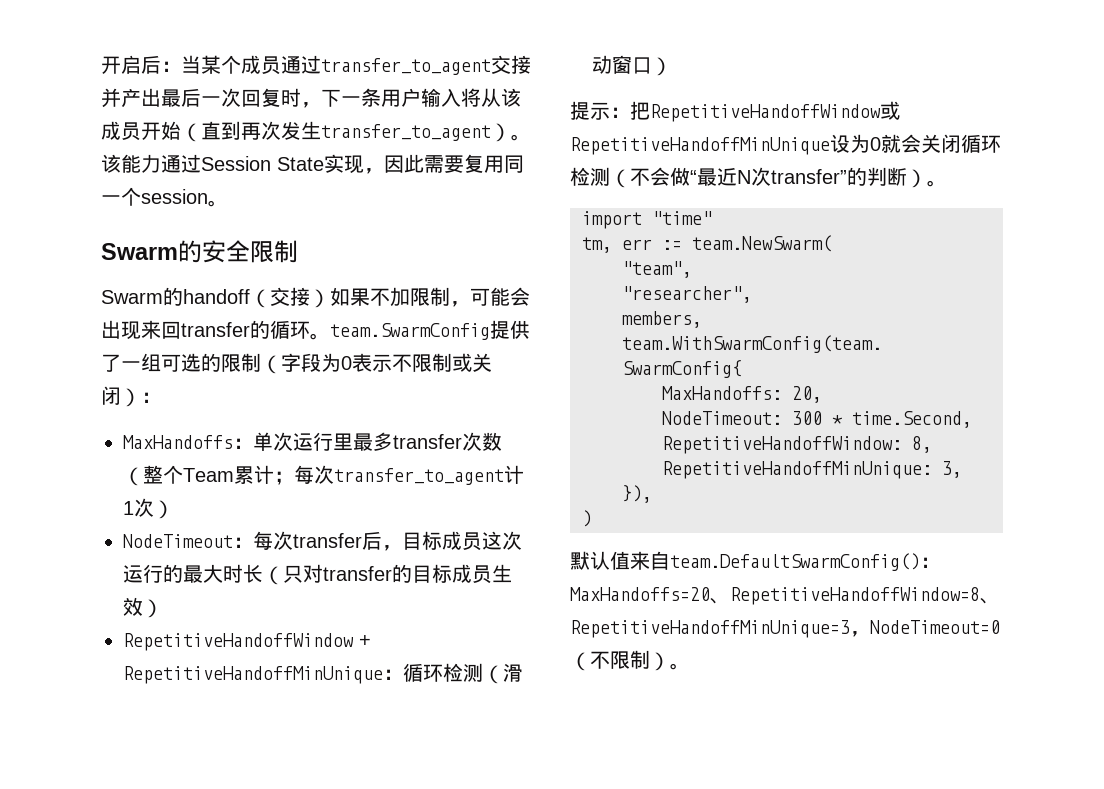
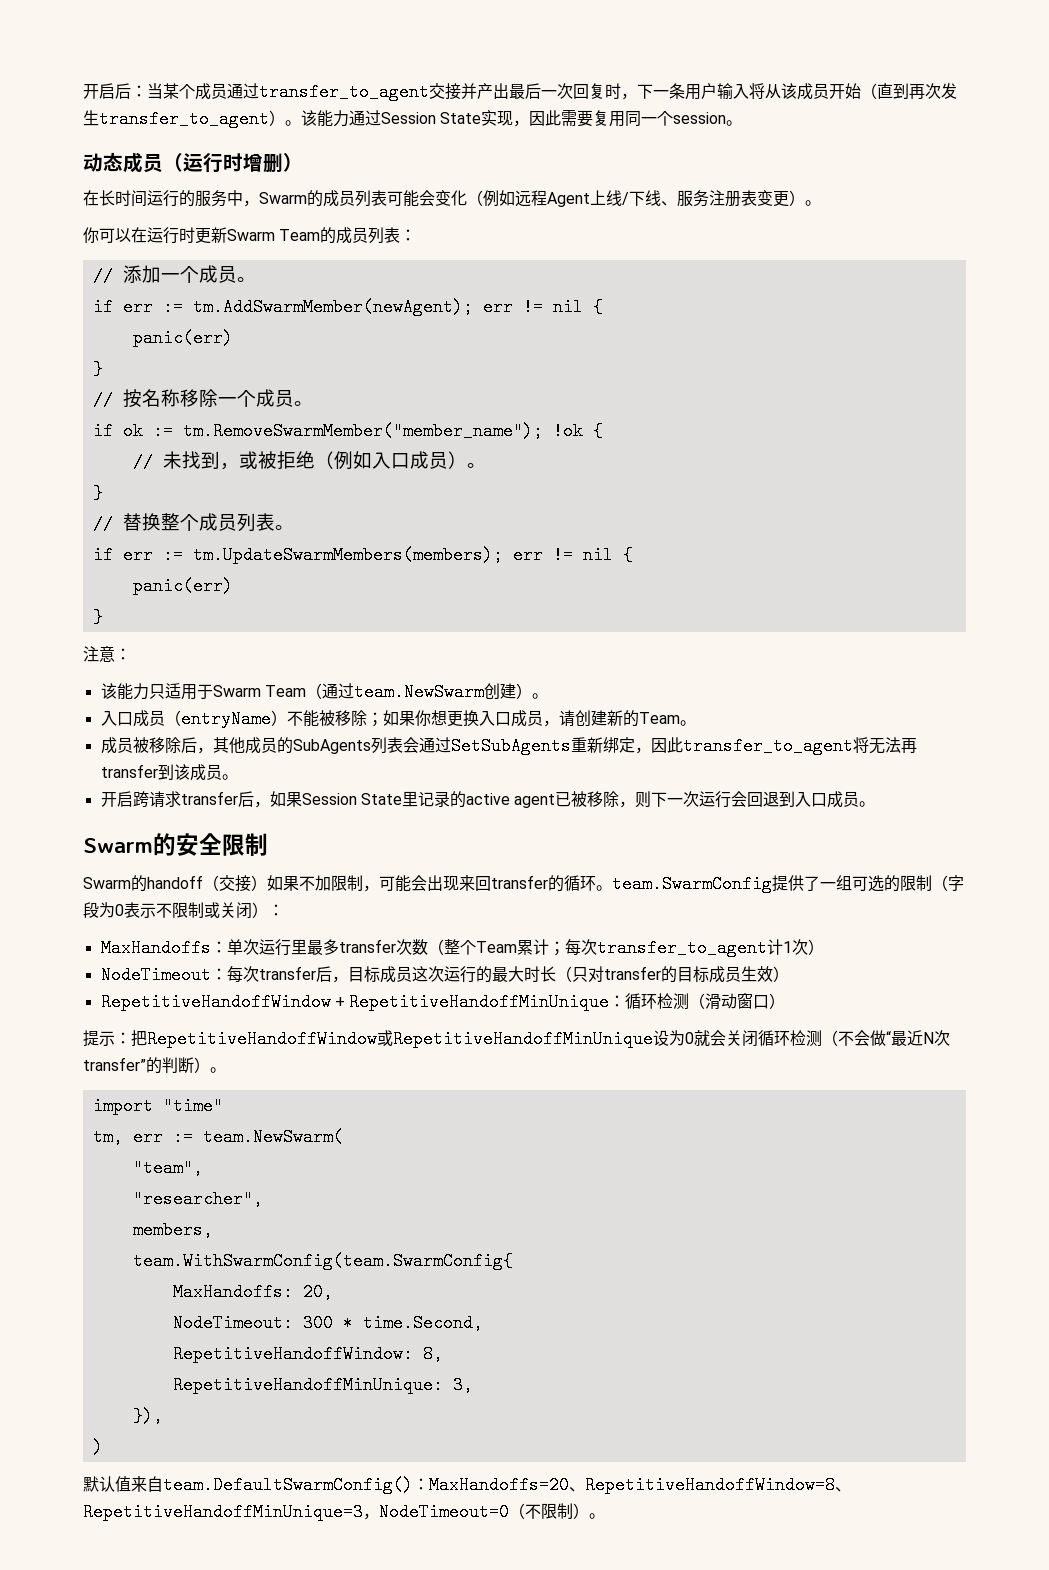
(228, 203) none -> [83,152,303,173] [83,190,821,207] [83,227,417,244] [92,265,256,285] [92,298,603,316] [132,329,233,347] [92,360,103,378] [92,389,313,409] [92,422,603,440] [132,451,486,471] [92,484,103,502] [92,513,294,533] [92,546,633,564] [132,577,233,595] [92,608,103,626] [83,646,131,662] [100,683,548,701] [100,710,696,728] [100,737,917,755] [100,764,238,781] [100,791,876,808] // 动态成员（运行时增删） // 在长时间运行的服务中，Swarm的成员列表可能会变化（例如远程Agent上线/下线、服务注册表变更）。 // 你可以在运行时更新Swarm Team的成员列表： // // 添加一个成员。 // if err := tm.AddSwarmMember(newAgent); err != nil { // panic(err) // } // // 按名称移除一个成员。 // if ok := tm.RemoveSwarmMember("member_name"); !ok { // // 未找到，或被拒绝（例如入口成员）。 // } // // 替换整个成员列表。 // if err := tm.UpdateSwarmMembers(members); err != nil { // panic(err) // } // 注意： // 该能力只适用于Swarm Team（通过team.NewSwarm创建）。 // 入口成员（entryName）不能被移除；如果你想更换入口成员，请创建新的Team。 // 成员被移除后，其他成员的SubAgents列表会通过SetSubAgents重新绑定，因此transfer_to_agent将无法再transfer到该成员。 // 开启跨请求transfer后，如果Session State里记录的active agent已被移除，则下一次运行会回退到入口成员。

